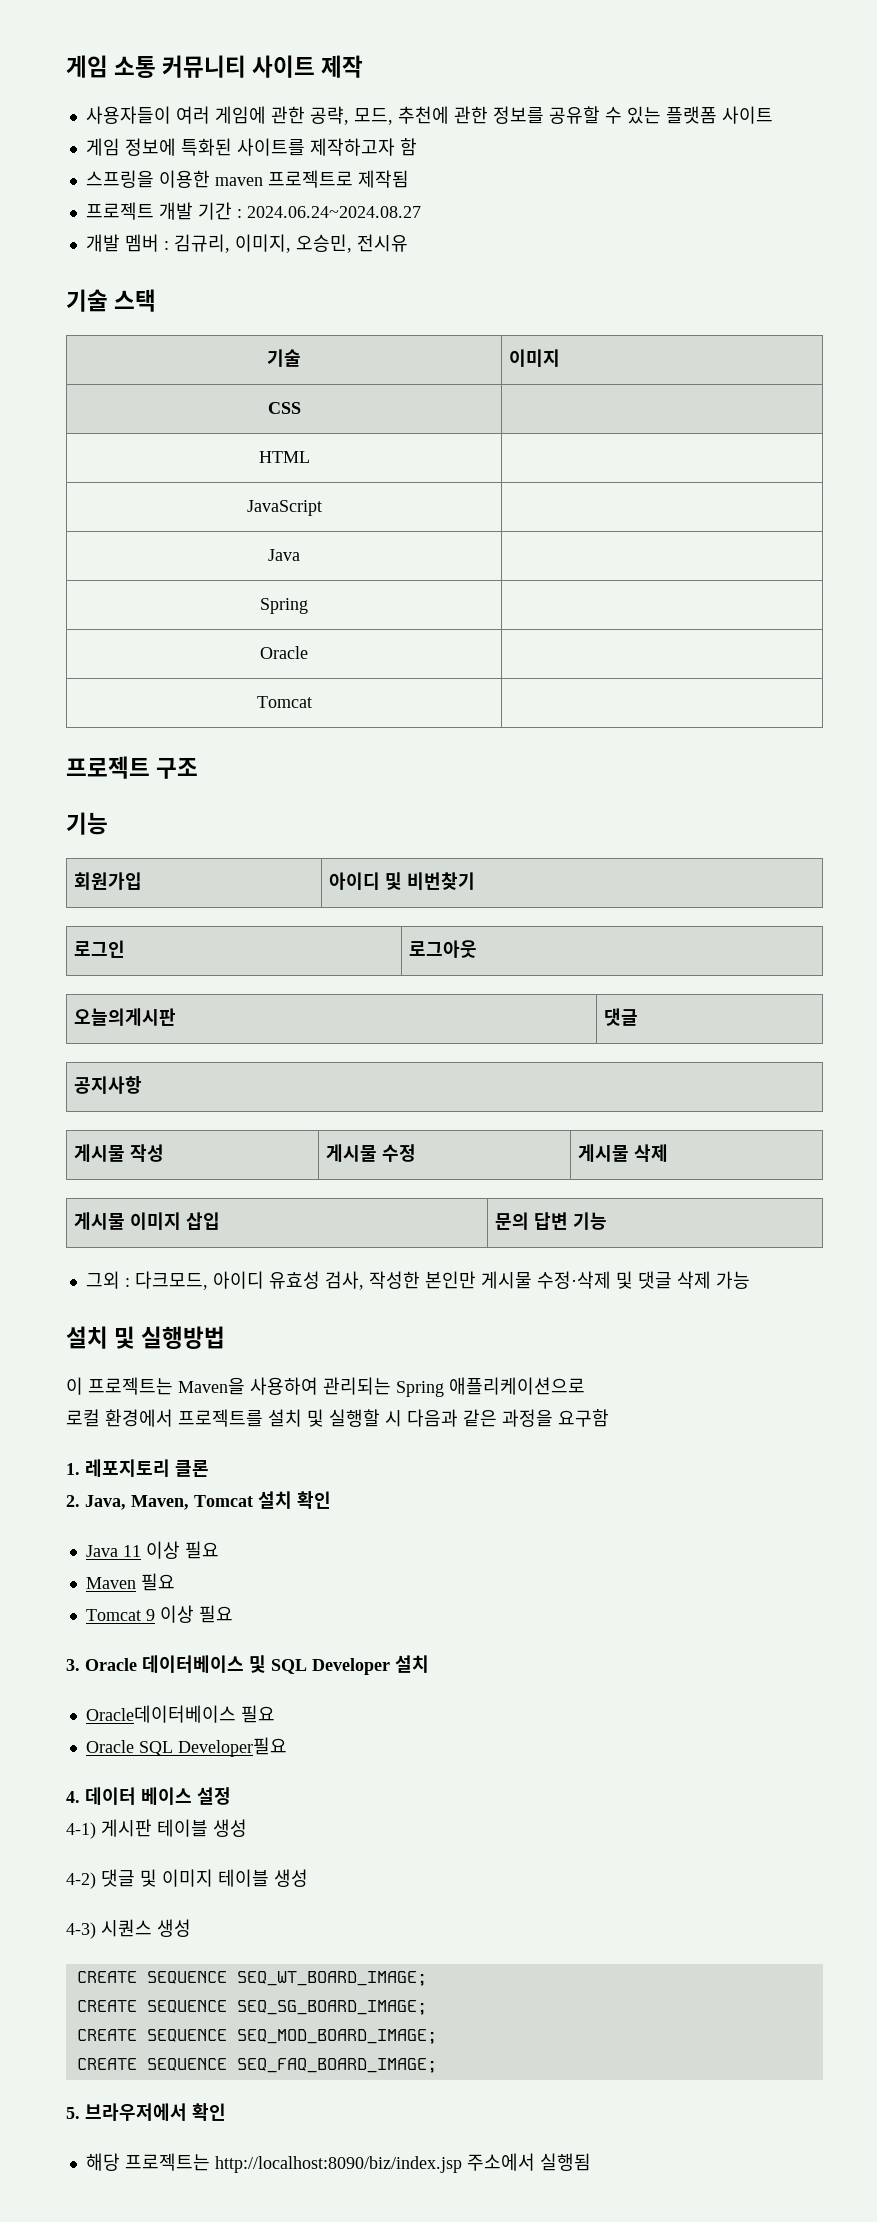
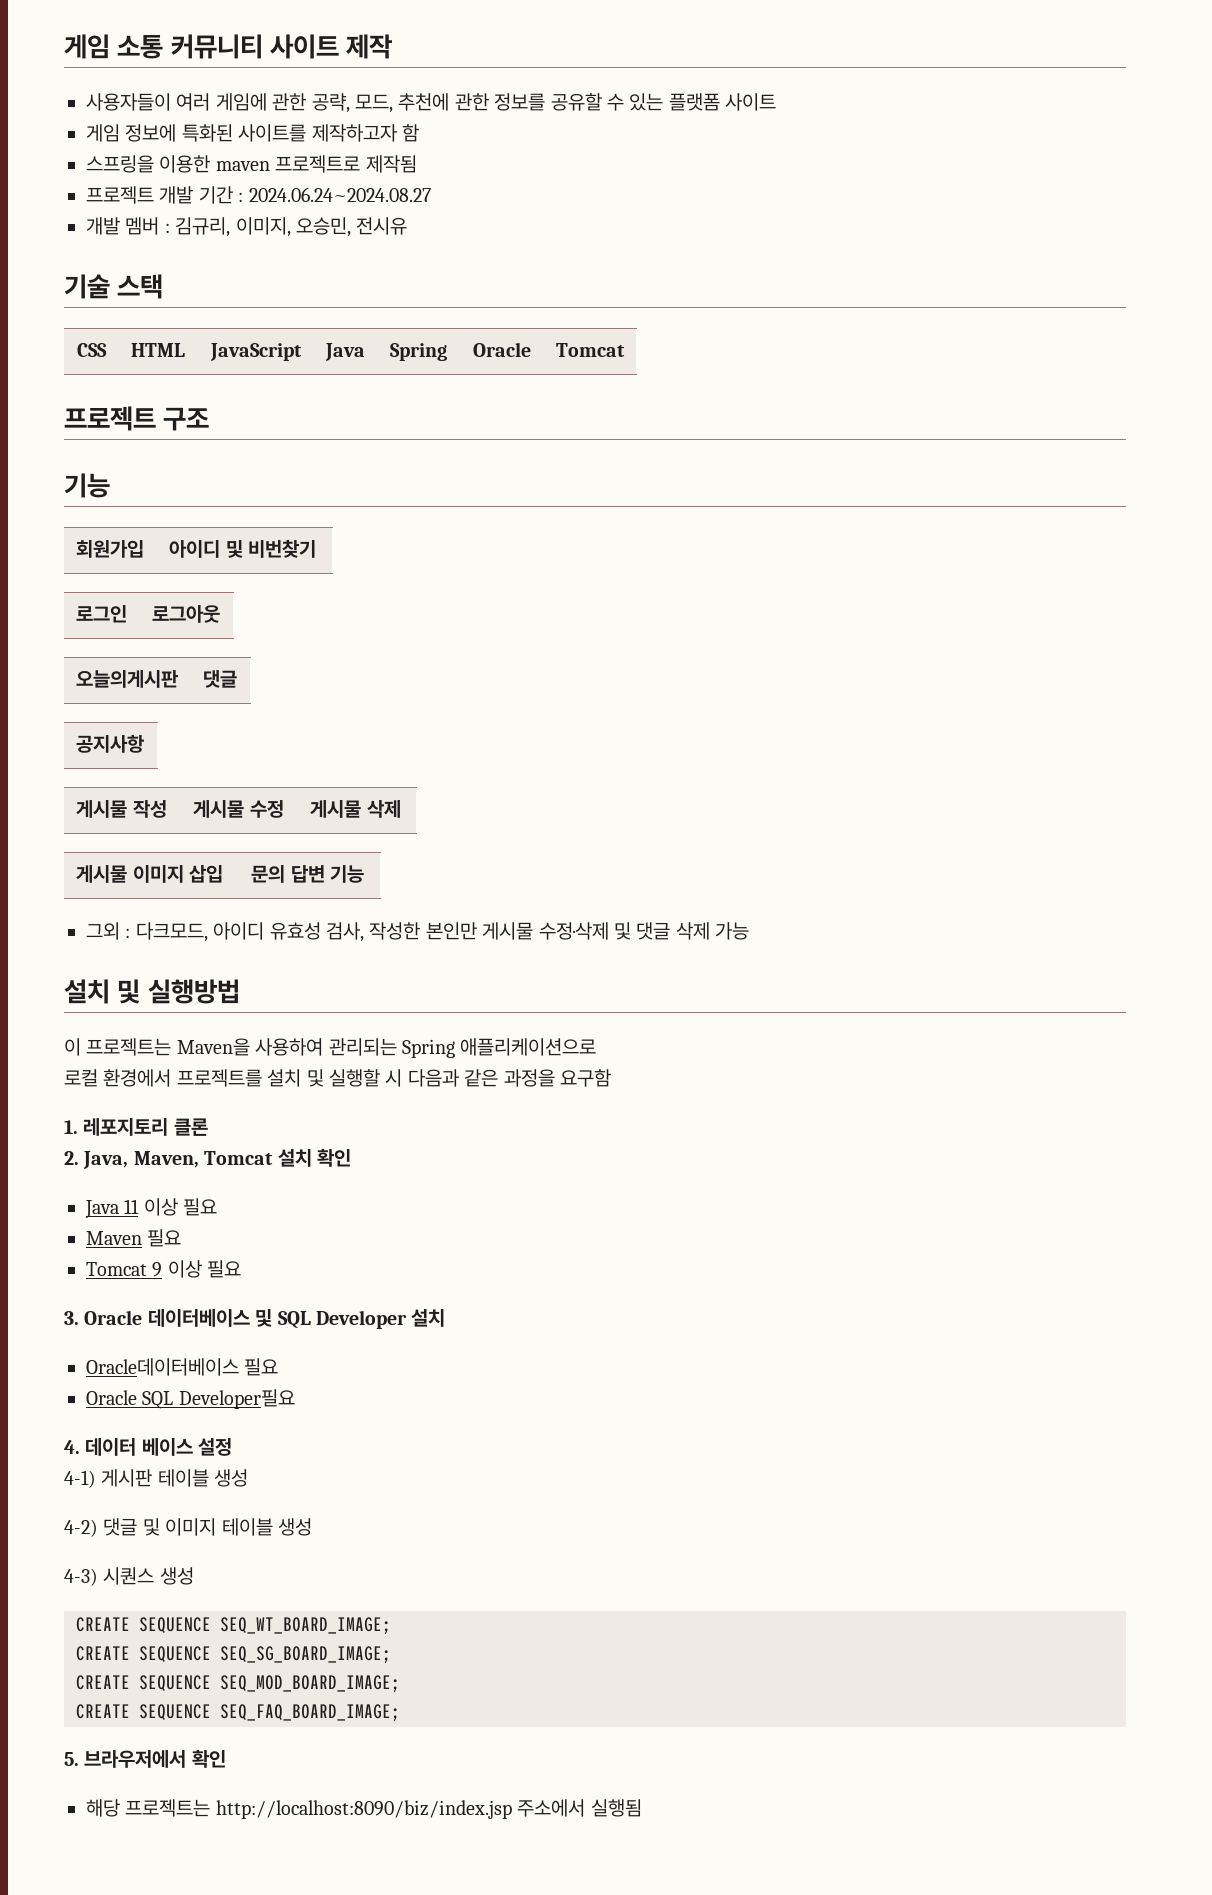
[267,349,301,367] [508,349,560,367] // 기술 | 이미지 -> (164, 286) none
(301, 408) // -> (107, 350) none
(310, 457) // -> (185, 350) none
(322, 508) // -> (302, 352) none
(300, 555) // -> (365, 352) none
(308, 606) // -> (447, 352) none
[256,696,312,708] // Tomcat | -> [556,343,625,357] Tomcat

